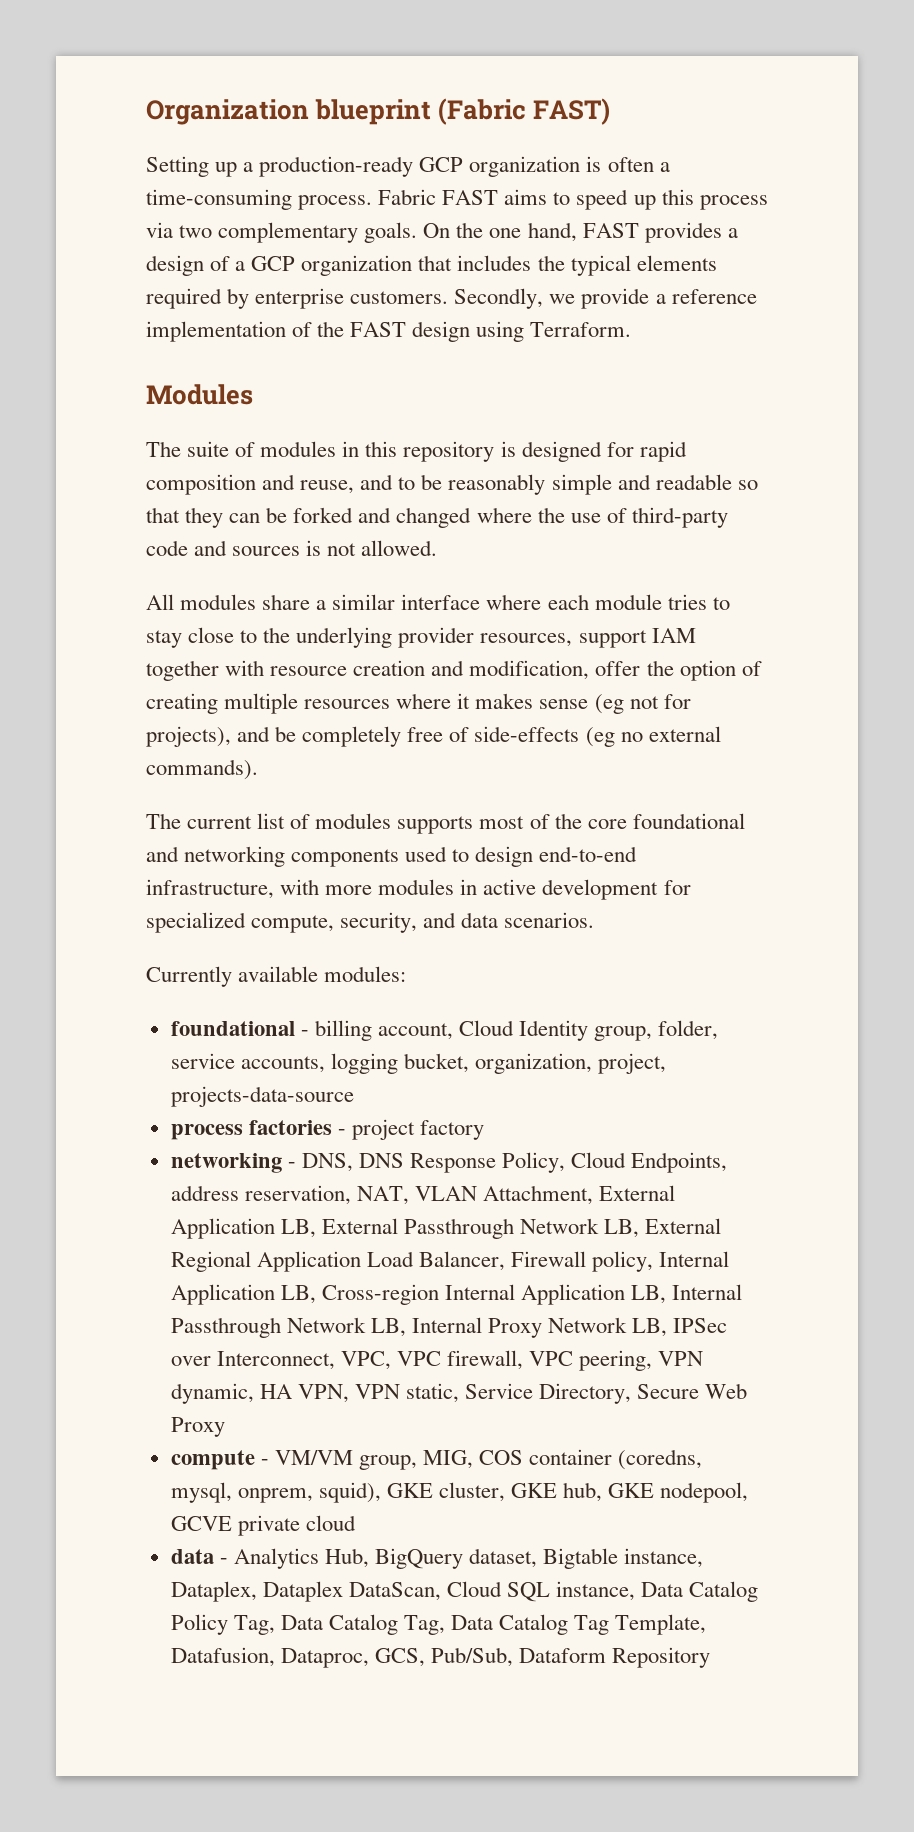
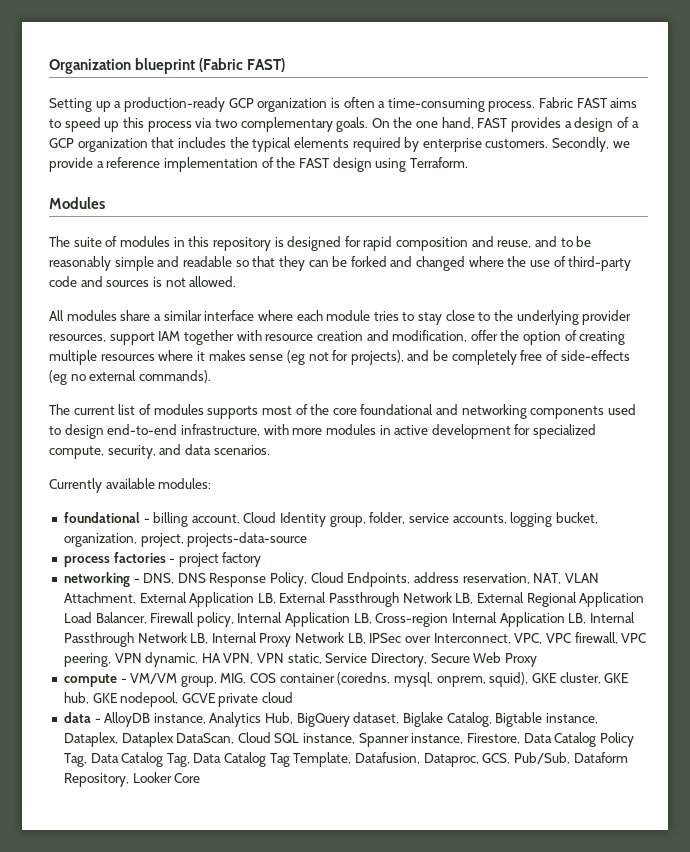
(228, 1561) none -> [104,712,206,727] AlloyDB instance,
(538, 1558) none -> [403,712,492,727] Biglake Catalog,
(636, 1591) none -> [358,733,521,747] Spanner instance, Firestore,
[612,1647,711,1668] Repository -> [63,772,201,787] Repository, Looker Core

